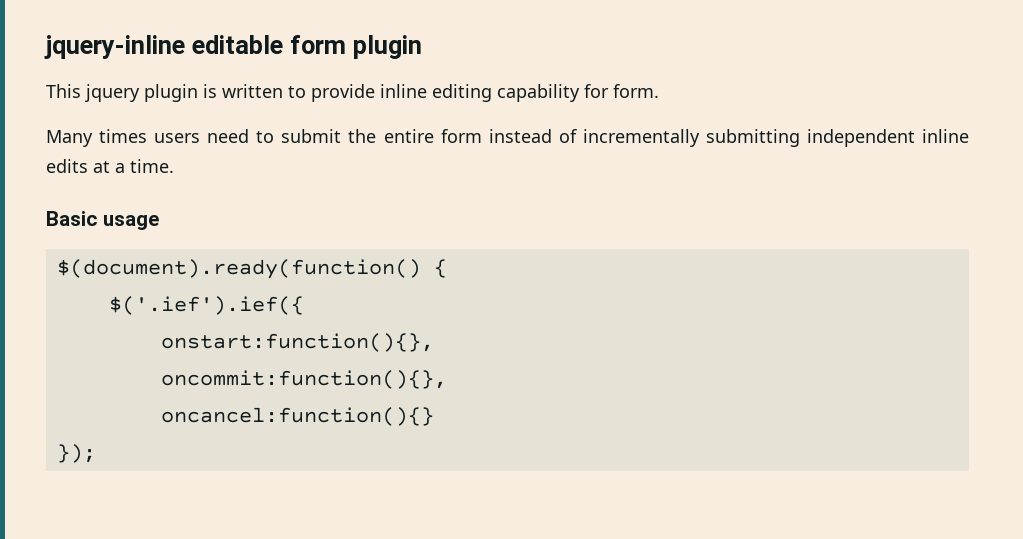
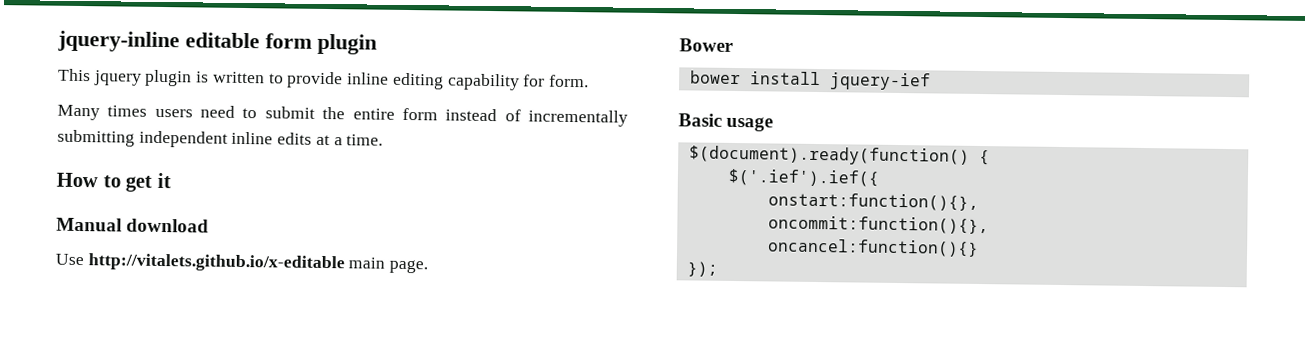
(174, 166) none -> [56,172,171,192] [56,217,210,233] [55,253,429,274] [679,38,734,52] [689,70,931,91] // How to get it // Manual download // Use http://vitalets.github.io/x-editable main page. // Bower // bower install jquery-ief

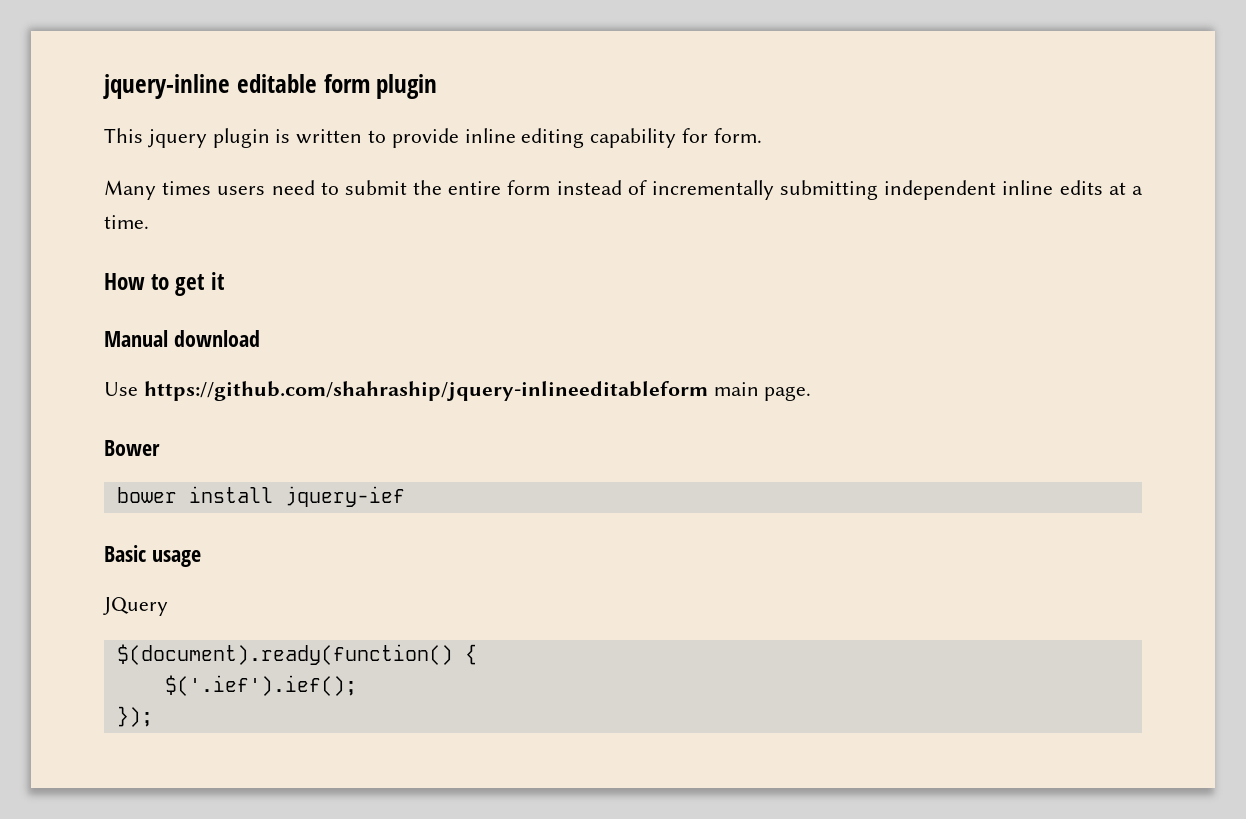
[87,253,345,273] http://vitalets.github.io/x-editable -> [143,381,708,401] https://github.com/shahraship/jquery-inlineeditableform
(774, 124) none -> [103,597,168,616] // JQuery
[727,168,880,187] [767,192,979,211] [767,215,989,235] [766,238,979,257] $('.ief').ief({ // onstart:function(){}, // oncommit:function(){}, // oncancel:function(){} -> [164,675,357,696] $('.ief').ief();

